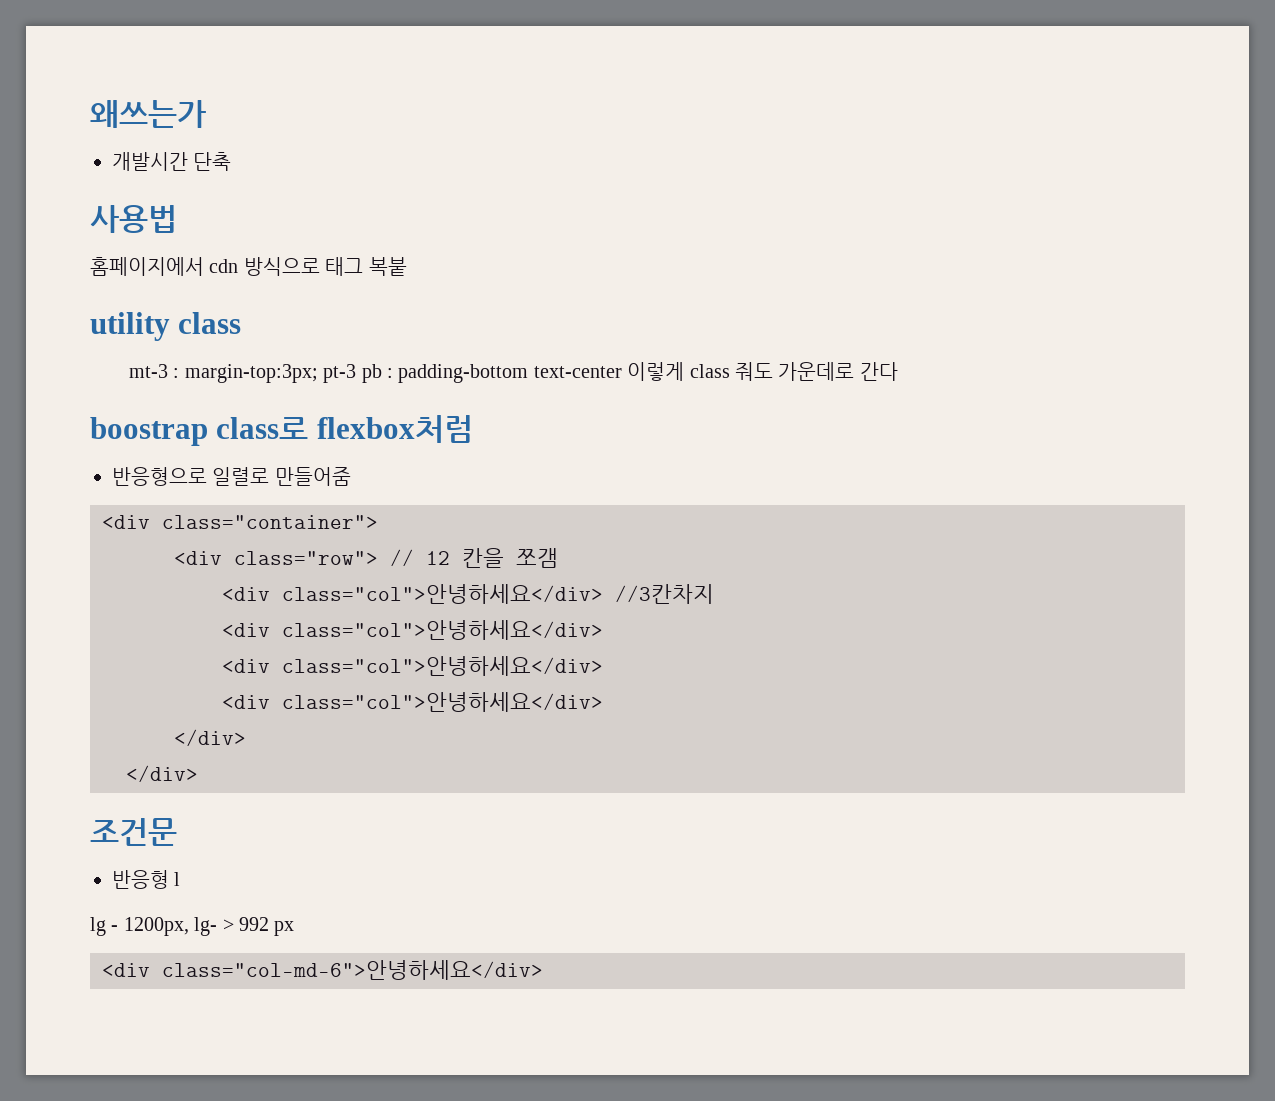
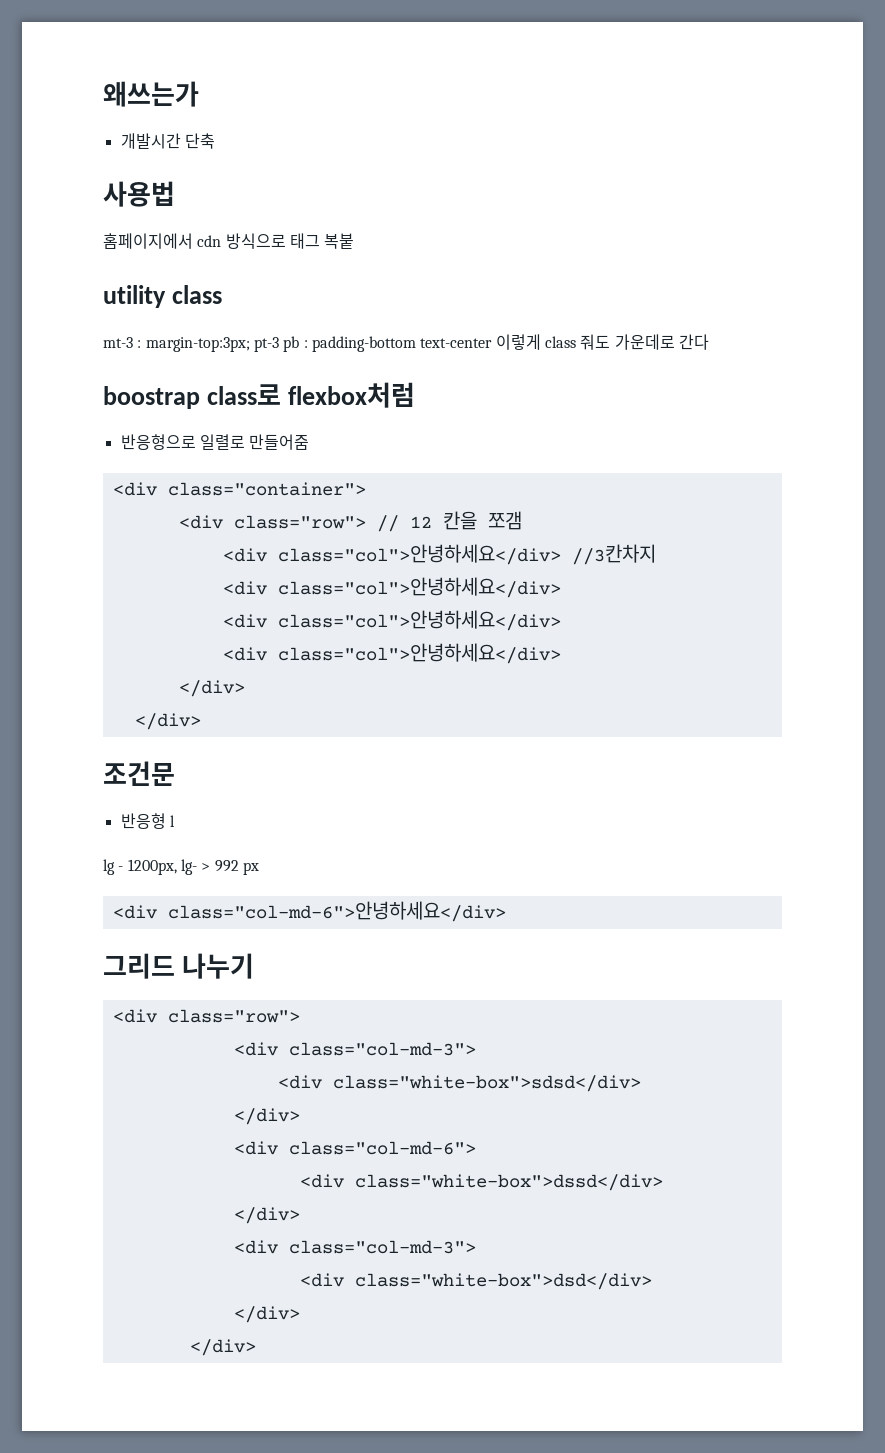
(543, 970) none -> [103,953,255,979] [112,1009,300,1023] [233,1042,476,1056] [277,1075,641,1092] [233,1108,300,1125] [233,1141,476,1155] [299,1174,663,1191] [233,1207,300,1224] [233,1240,476,1254] [299,1273,652,1290] [233,1306,300,1323] [189,1339,256,1356] // 그리드 나누기 // <div class="row"> // <div class="col-md-3"> // <div class="white-box">sdsd</div> // </div> // <div class="col-md-6"> // <div class="white-box">dssd</div> // </div> // <div class="col-md-3"> // <div class="white-box">dsd</div> // </div> // </div>

